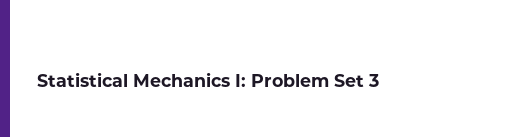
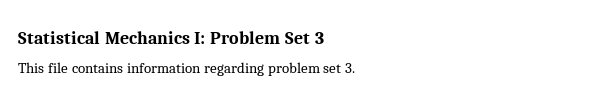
(379, 80) none -> [18,62,356,76] // This file contains information regarding problem set 3.

